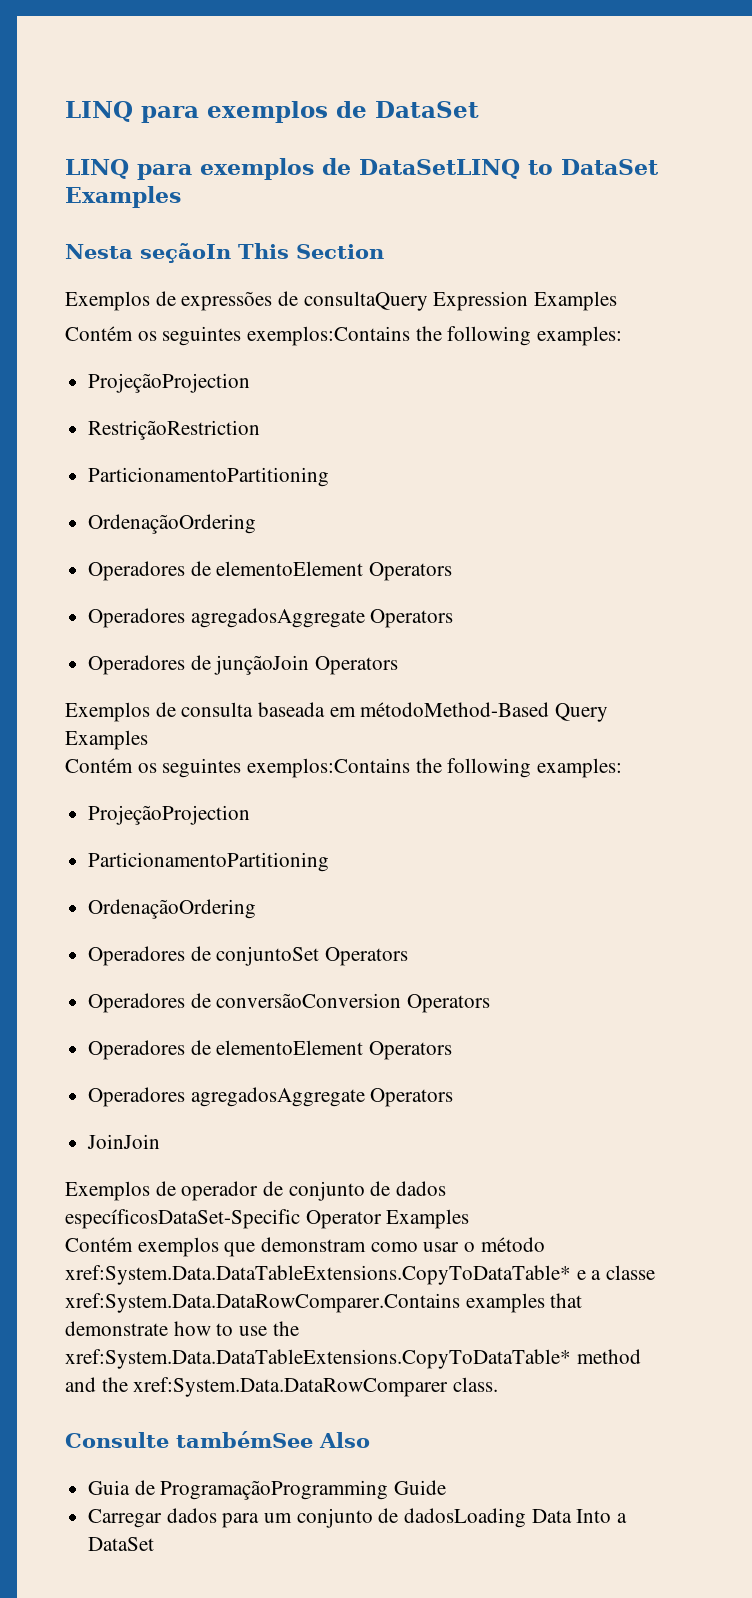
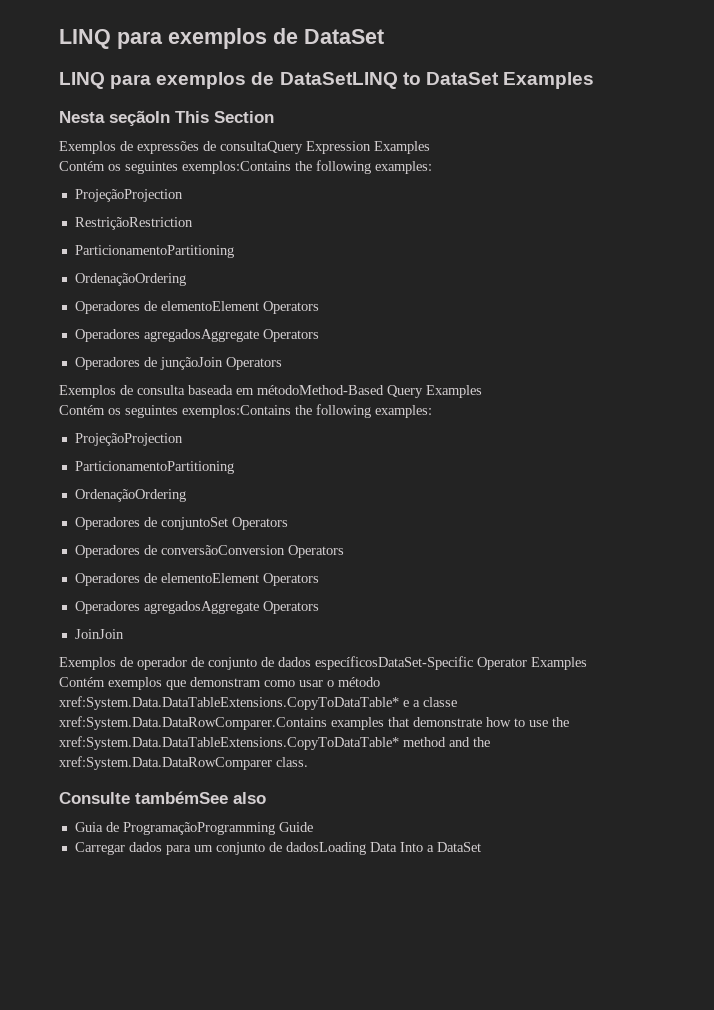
[319,1432,370,1448] Also -> [233,792,266,804] also

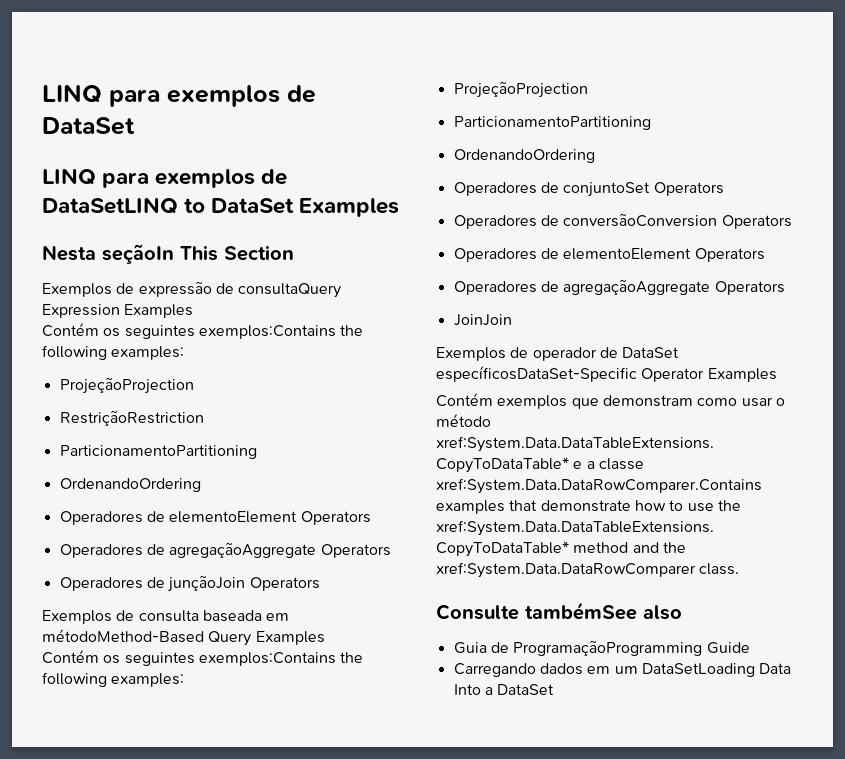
[137,141,199,154] expressões -> [138,281,212,297] expressão
[74,273,186,286] [74,301,319,314] [74,329,259,342] OrdenaçãoOrdering // Operadores de elementoElement Operators // Operadores agregadosAggregate -> [59,478,201,492] [59,511,371,525] [59,542,317,558] OrdenandoOrdering // Operadores de elementoElement Operators // Operadores de agregaçãoAggregate
[74,489,186,502] OrdenaçãoOrdering -> [453,149,595,163] OrdenandoOrdering
[143,601,259,614] agregadosAggregate -> [540,279,711,295] de agregaçãoAggregate
[208,657,311,670] conjunto de dados -> [622,347,680,358] DataSet
[74,842,366,855] Carregar dados para um conjunto de dadosLoading -> [453,663,755,677] Carregando dados em um DataSetLoading

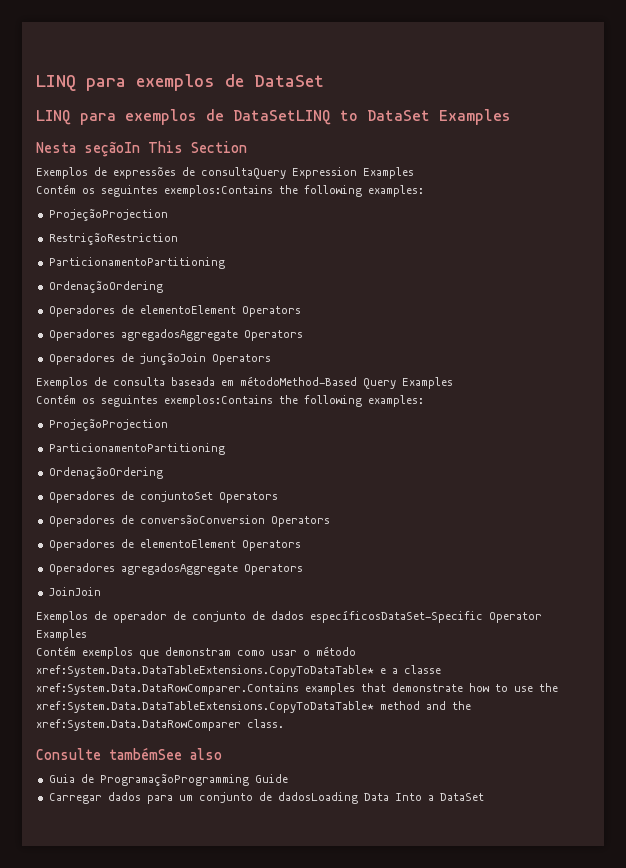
[138,281,212,297] expressão -> [113,167,176,179] expressões
[59,478,201,492] [59,511,371,525] [59,542,317,558] OrdenandoOrdering // Operadores de elementoElement Operators // Operadores de agregaçãoAggregate -> [48,281,163,293] [48,305,301,317] [48,329,238,341] OrdenaçãoOrdering // Operadores de elementoElement Operators // Operadores agregadosAggregate
[453,149,595,163] OrdenandoOrdering -> [48,467,163,479] OrdenaçãoOrdering
[540,279,711,295] de agregaçãoAggregate -> [120,563,238,575] agregadosAggregate
[622,347,680,358] DataSet -> [192,611,304,622] conjunto de dados
[453,663,755,677] Carregando dados em um DataSetLoading -> [48,792,358,804] Carregar dados para um conjunto de dadosLoading

